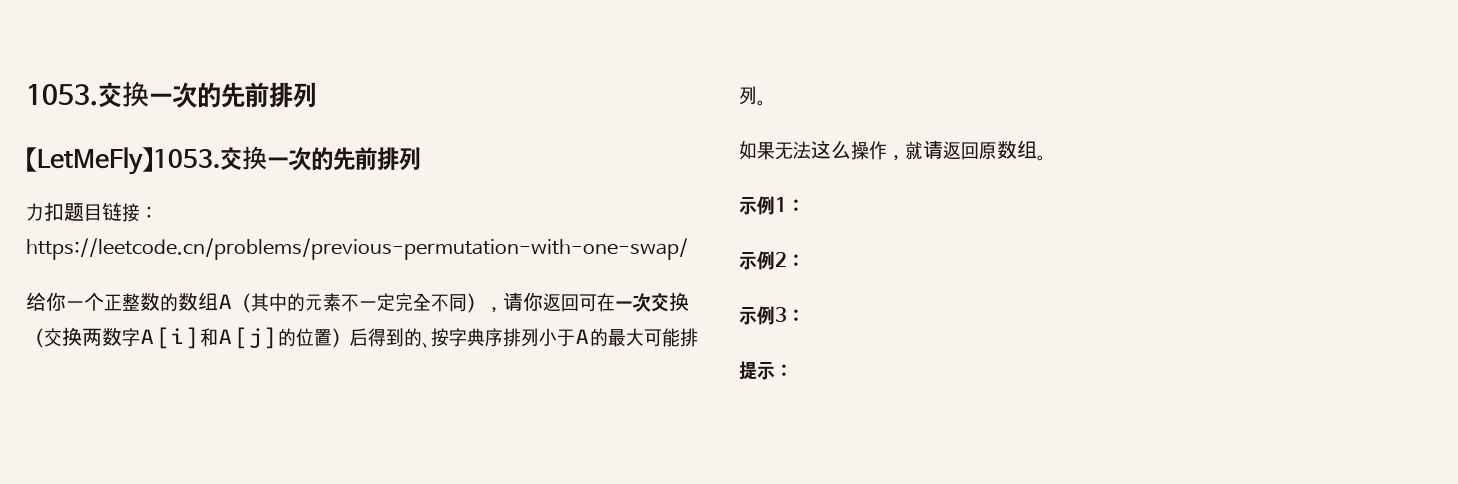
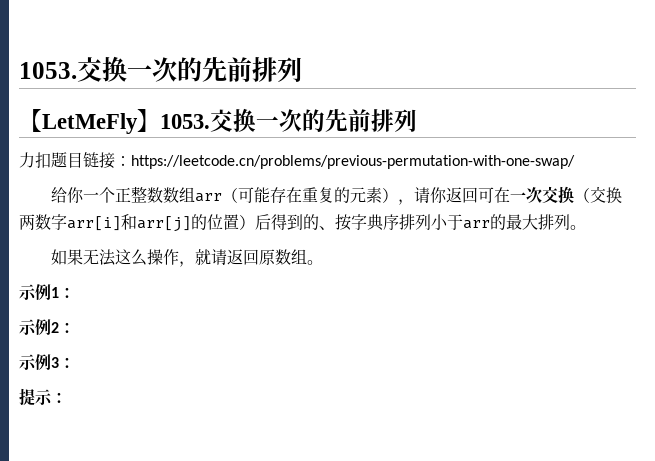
[160,292,467,313] 的数组A（其中的元素不一定完全不同 -> [163,187,383,203] 数组arr（可能存在重复的元素
[140,327,278,349] A[i]和A[j] -> [67,214,191,232] arr[i]和arr[j]
[575,328,680,347] A的最大可能 -> [463,214,538,230] arr的最大

